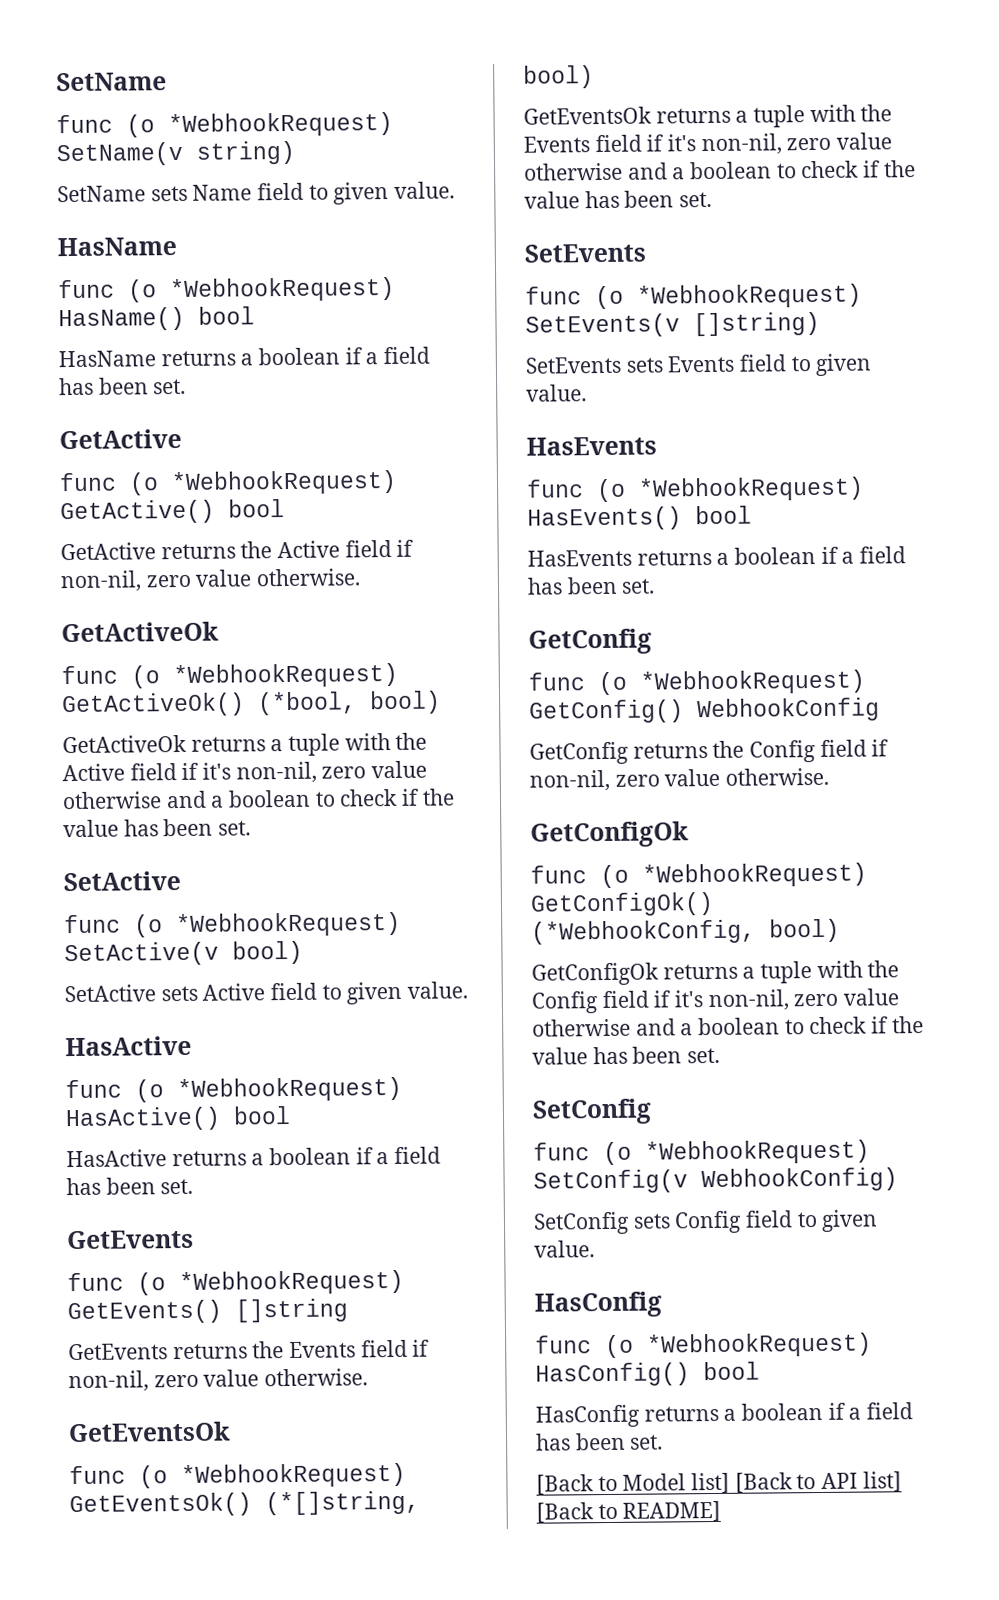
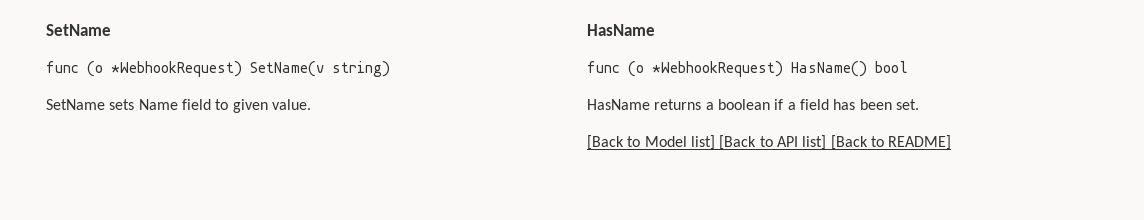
[59,428,182,450] [59,469,397,496] [60,499,285,525] [60,539,415,561] [60,568,361,593] [61,621,219,643] [61,662,398,689] [61,690,441,718] [62,732,428,756] [62,760,428,784] [62,788,455,810] [63,818,252,838] [63,871,181,892] [64,911,401,938] [64,940,303,967] [64,981,469,1005] [65,1035,192,1057] [65,1076,402,1103] [65,1105,291,1132] [66,1146,442,1168] [66,1177,194,1196] [67,1229,194,1250] [67,1269,404,1296] [67,1298,348,1325] [68,1339,431,1361] [68,1368,369,1393] [68,1421,231,1443] [69,1462,406,1489] [69,1490,420,1518] [523,65,594,89] [523,104,893,128] [523,132,893,156] [524,160,916,181] [524,190,713,209] [524,243,646,263] [525,283,862,310] [525,311,820,338] [525,353,873,376] [526,384,587,402] [526,436,657,456] [526,476,864,503] [527,505,752,531] [527,546,907,567] [527,576,656,595] [528,628,652,655] [528,669,866,696] [529,697,880,724] [529,739,890,765] [529,767,830,792] [530,821,689,848] [530,862,867,889] [530,891,714,917] [531,918,840,945] [531,960,900,986] [531,988,900,1014] [532,1016,924,1037] [532,1046,721,1065] [532,1098,652,1125] [533,1139,870,1166] [533,1167,898,1194] [533,1209,879,1235] [534,1240,595,1258] [534,1291,662,1318] [535,1332,872,1359] [535,1361,760,1387] [535,1402,914,1428] [535,1432,664,1451] // GetActive // func (o *WebhookRequest) GetActive() bool // GetActive returns the Active field if non-nil, zero value otherwise. // GetActiveOk // func (o *WebhookRequest) GetActiveOk() (*bool, bool) // GetActiveOk returns a tuple with the Active field if it's non-nil, zero value otherwise and a boolean to check if the value has been set. // SetActive // func (o *WebhookRequest) SetActive(v bool) // SetActive sets Active field to given value. // HasActive // func (o *WebhookRequest) HasActive() bool // HasActive returns a boolean if a field has been set. // GetEvents // func (o *WebhookRequest) GetEvents() []string // GetEvents returns the Events field if non-nil, zero value otherwise. // GetEventsOk // func (o *WebhookRequest) GetEventsOk() (*[]string, bool) // GetEventsOk returns a tuple with the Events field if it's non-nil, zero value otherwise and a boolean to check if the value has been set. // SetEvents // func (o *WebhookRequest) SetEvents(v []string) // SetEvents sets Events field to given value. // HasEvents // func (o *WebhookRequest) HasEvents() bool // HasEvents returns a boolean if a field has been set. // GetConfig // func (o *WebhookRequest) GetConfig() WebhookConfig // GetConfig returns the Config field if non-nil, zero value otherwise. // GetConfigOk // func (o *WebhookRequest) GetConfigOk() (*WebhookConfig, bool) // GetConfigOk returns a tuple with the Config field if it's non-nil, zero value otherwise and a boolean to check if the value has been set. // SetConfig // func (o *WebhookRequest) SetConfig(v WebhookConfig) // SetConfig sets Config field to given value. // HasConfig // func (o *WebhookRequest) HasConfig() bool // HasConfig returns a boolean if a field has been set. -> (919, 104) none

